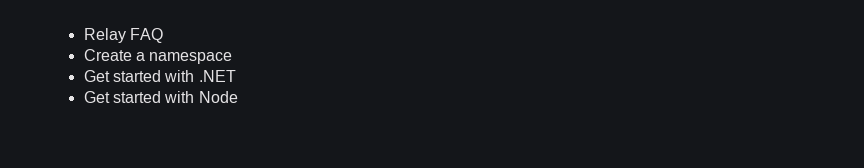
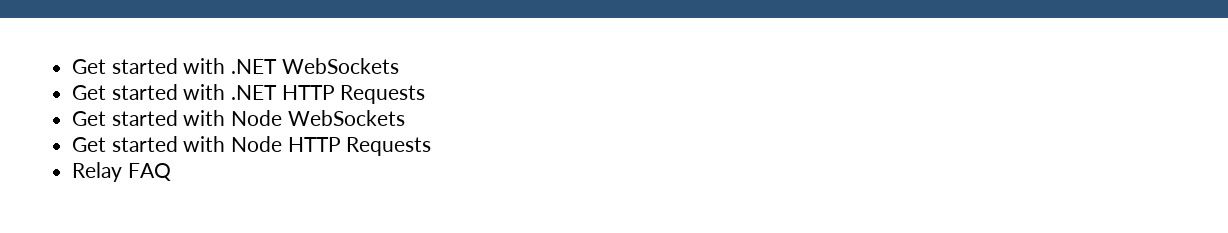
[83,28,163,43] [83,49,233,64] [83,70,236,82] [83,91,238,103] Relay FAQ // Create a namespace // Get started with .NET // Get started with Node -> [72,58,399,74] [72,84,426,104] [72,110,405,126] [72,136,432,156] [72,162,171,182] Get started with .NET WebSockets // Get started with .NET HTTP Requests // Get started with Node WebSockets // Get started with Node HTTP Requests // Relay FAQ

